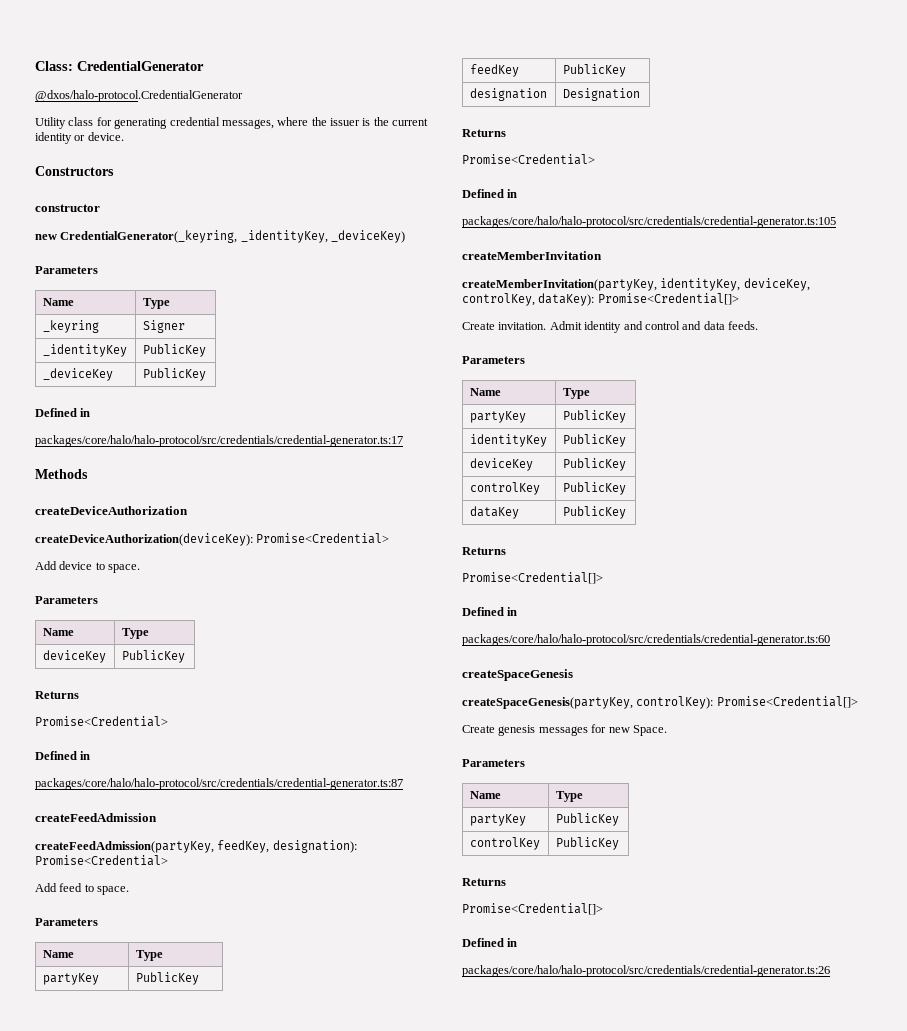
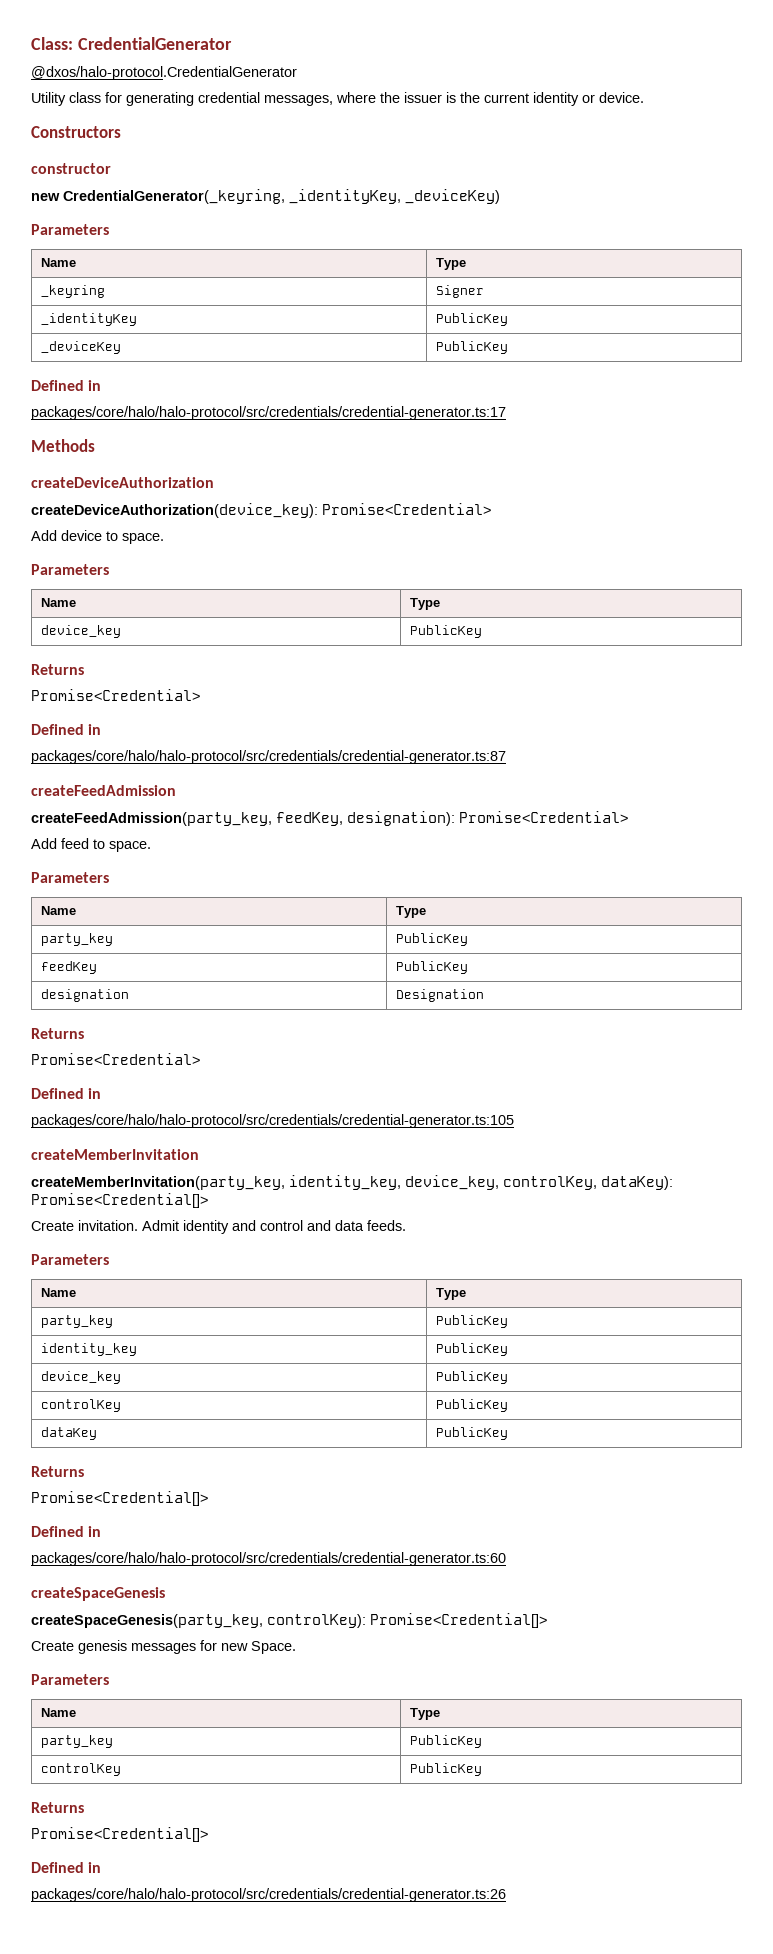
[35,533,253,546] createDeviceAuthorization(deviceKey): -> [31,503,318,518] createDeviceAuthorization(device_key):
[42,650,106,663] deviceKey -> [41,625,122,638] device_key
[35,841,214,853] createFeedAdmission(partyKey, -> [31,812,272,826] createFeedAdmission(party_key,
[42,973,99,985] partyKey -> [41,933,114,946] party_key
[462,278,810,291] createMemberInvitation(partyKey, identityKey, deviceKey, -> [31,1175,499,1190] createMemberInvitation(party_key, identity_key, device_key,
[469,411,526,423] [562,410,626,423] [469,434,547,447] [562,434,626,447] [469,458,533,471] partyKey | PublicKey // identityKey | PublicKey // deviceKey -> [41,1315,114,1328] [436,1315,509,1328] [41,1343,138,1356] [436,1343,509,1356] [41,1371,122,1384] party_key | PublicKey // identity_key | PublicKey // device_key
[462,697,633,709] createSpaceGenesis(partyKey, -> [31,1614,263,1628] createSpaceGenesis(party_key,
[469,814,526,826] partyKey -> [41,1735,114,1748] party_key

